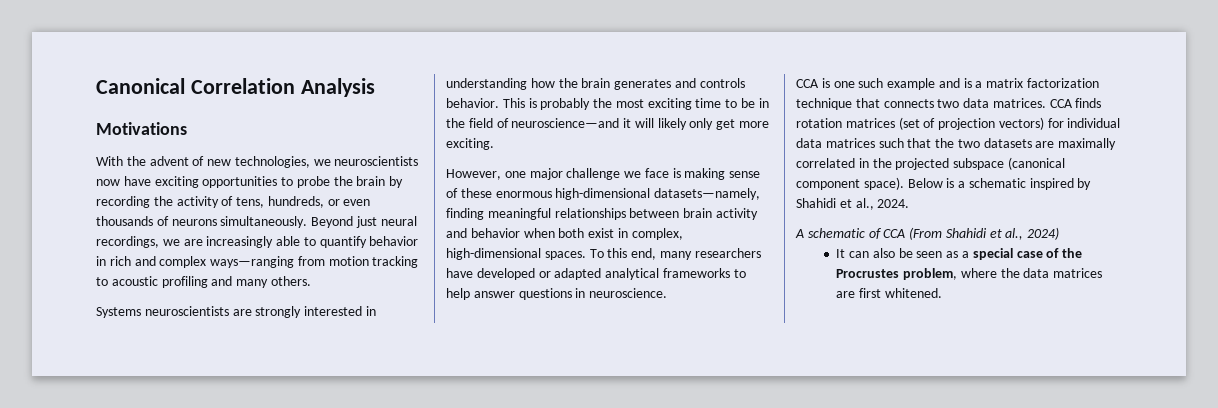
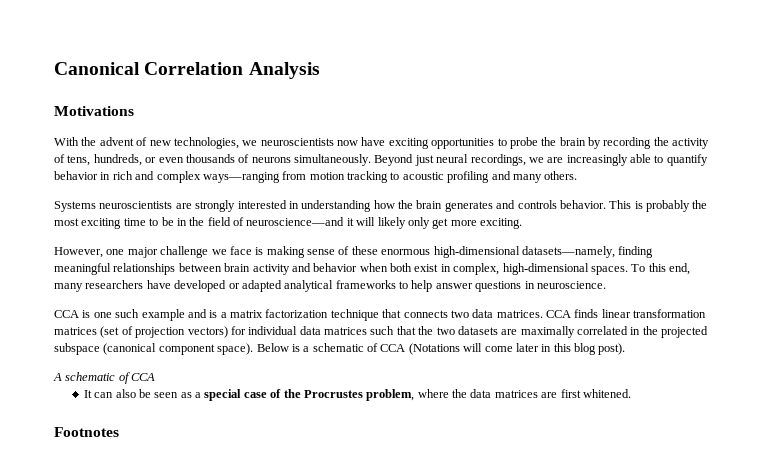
[796,118,842,128] rotation -> [601,309,707,318] linear transformation
[1029,178,1092,190] [796,198,910,210] inspired by Shahidi et al., 2024. -> [367,343,626,355] of CCA (Notations will come later in this blog post).
[909,227,1060,240] (From Shahidi et al., 2024) -> (156, 377) none
(942, 293) none -> [54,427,119,437] // Footnotes

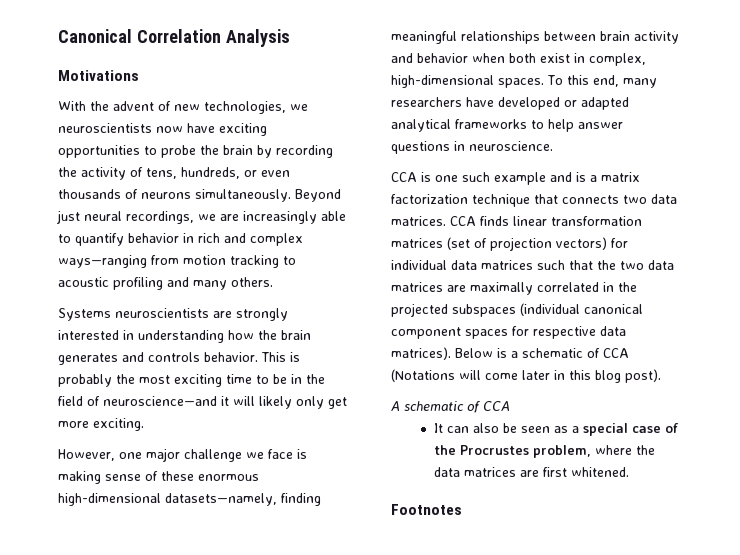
[457,326,498,335] datasets -> [648,260,674,270] [391,282,443,292] data matrices
[54,343,254,355] subspace (canonical component space). -> [452,303,643,317] [391,326,626,339] [391,347,451,360] subspaces (individual canonical component spaces for respective data matrices).

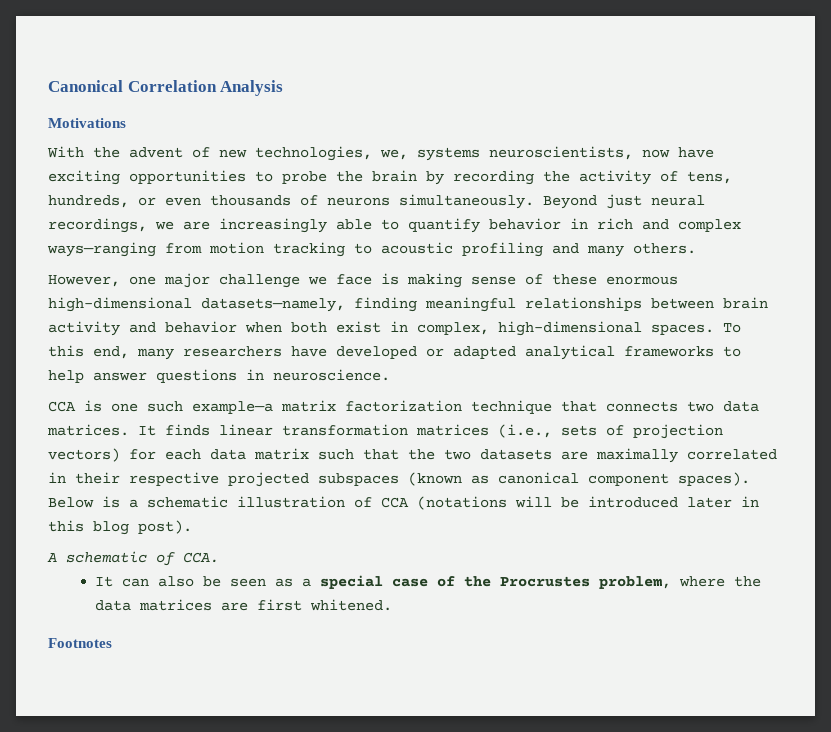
[290,104,308,111] [58,123,152,133] we neuroscientists -> [380,146,633,161] we, systems neuroscientists,
[58,308,288,321] [58,330,311,343] [58,352,300,365] [58,374,325,387] [58,396,347,409] [58,418,144,431] // Systems neuroscientists are strongly interested in understanding how the brain generates and controls behavior. This is probably the most exciting time to be in the field of neuroscience—and it will likely only get more exciting. -> (696, 248) none
[494,172,597,185] example and is a -> [192,401,273,414] example—a
[450,216,476,226] CCA -> [138,425,156,436] It
[447,237,470,250] (set -> [498,424,597,438] (i.e., sets
[391,260,533,270] individual data matrices -> [165,448,309,460] each data matrix
[648,260,674,270] [391,282,443,292] data matrices -> [480,449,552,460] datasets
[618,282,637,292] [391,303,643,317] [391,326,626,339] [391,347,451,360] the projected subspaces (individual canonical component spaces for respective data matrices). -> [75,472,750,487] their respective projected subspaces (known as canonical component spaces).
[587,348,629,358] [391,369,518,382] of CCA (Notations will come -> [237,496,678,510] illustration of CCA (notations will be introduced
[483,401,510,411] CCA -> [183,552,219,563] CCA.

